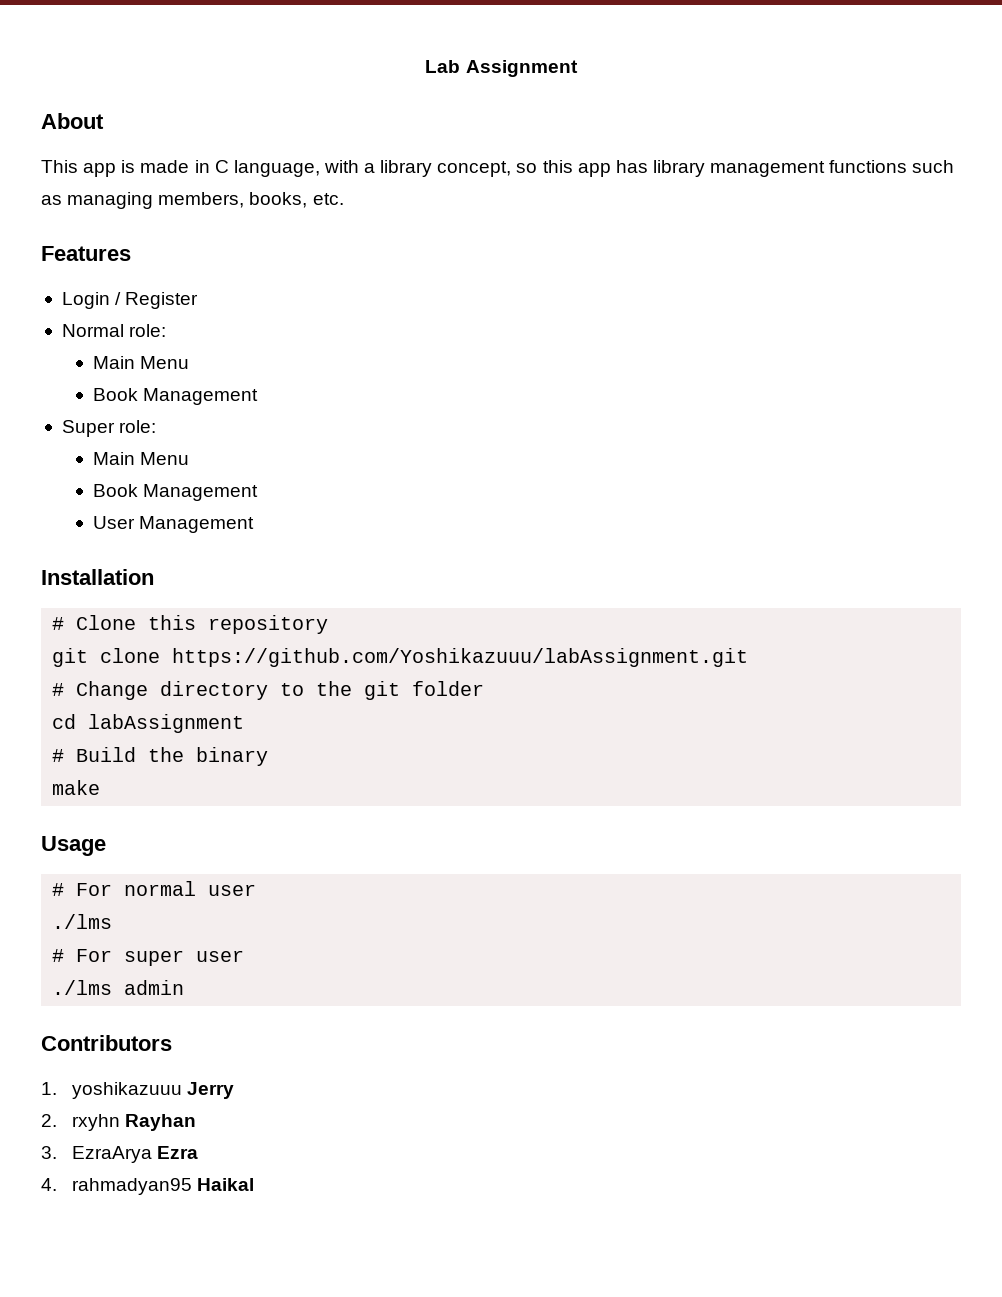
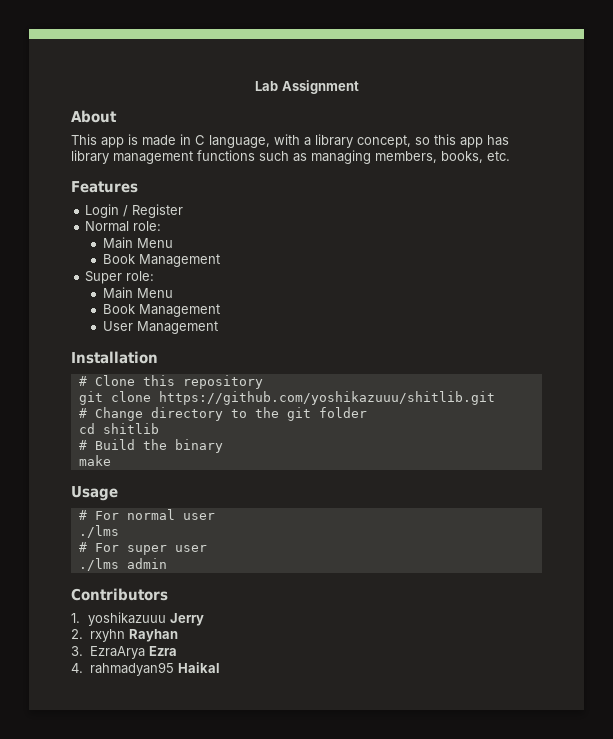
[172,648,749,667] https://github.com/Yoshikazuuu/labAssignment.git -> [158,391,495,405] https://github.com/yoshikazuuu/shitlib.git
[88,714,245,733] labAssignment -> [102,423,159,434] shitlib

